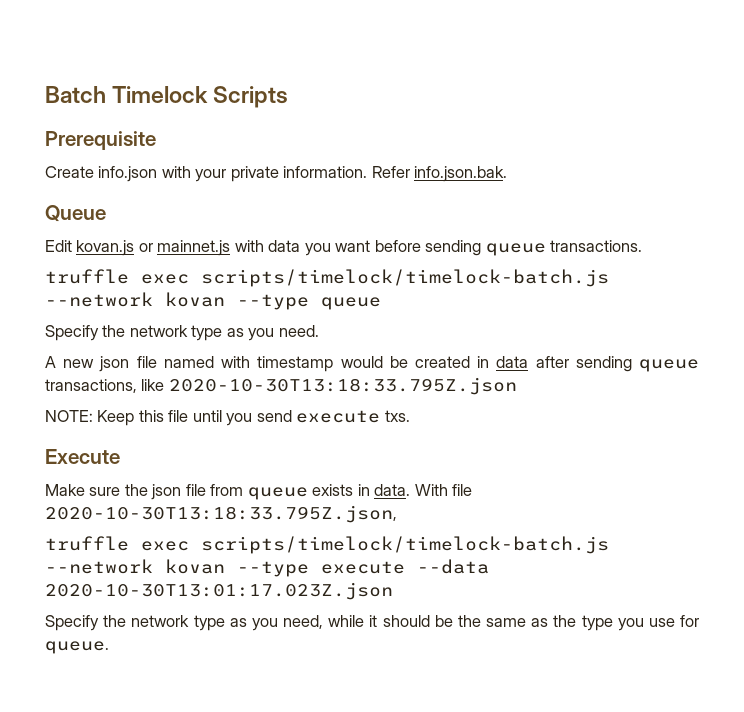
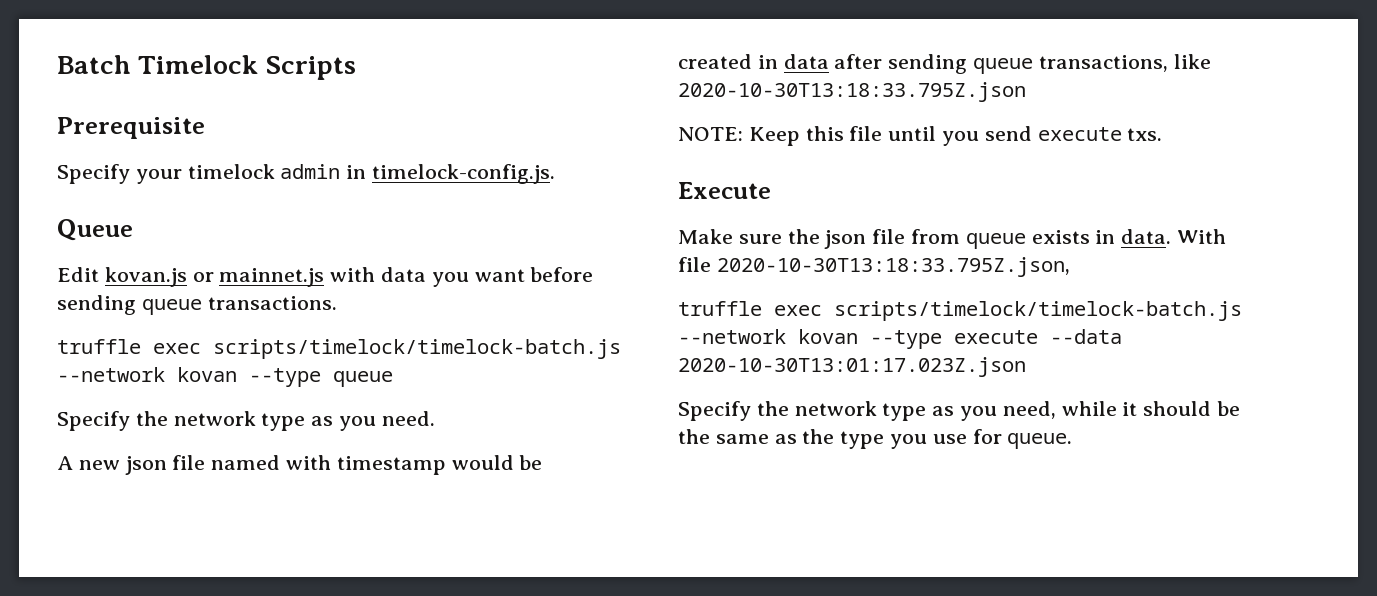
[45,166,508,182] Create info.json with your private information. Refer info.json.bak. -> [57,164,556,184] Specify your timelock admin in timelock-config.js.

